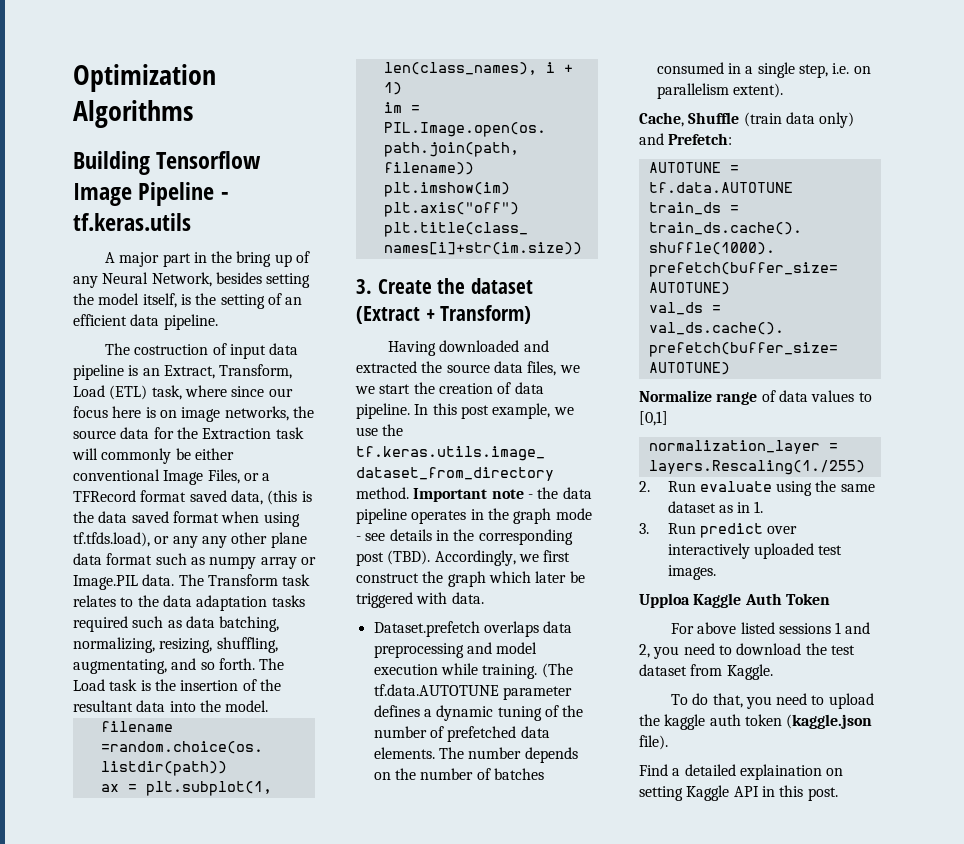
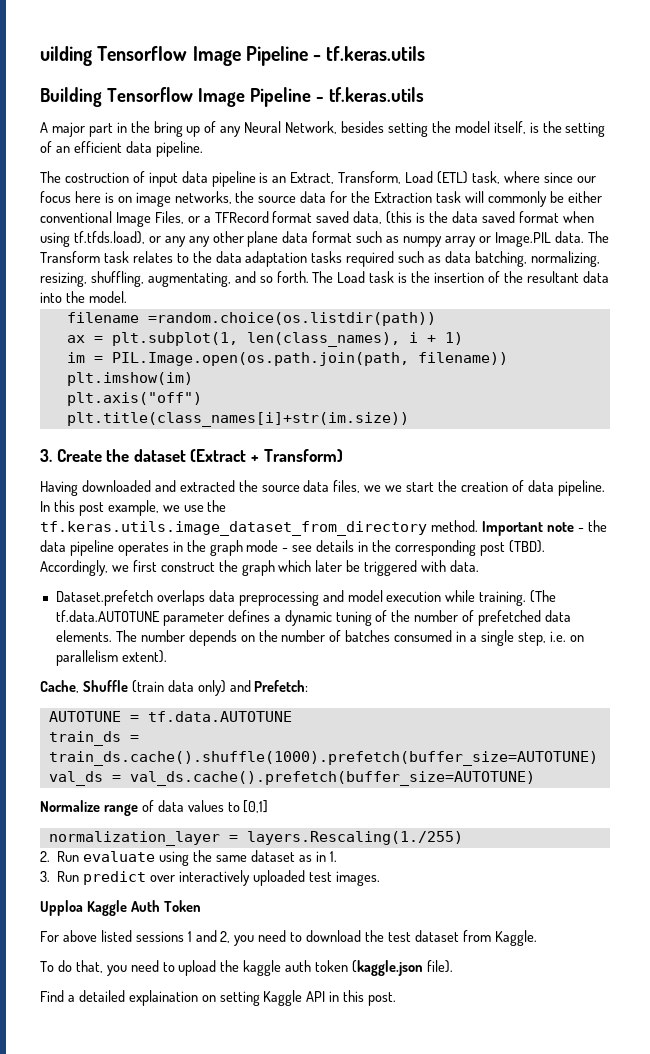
[73,64,216,92] [73,100,193,128] Optimization Algorithms -> [40,46,426,66] uilding Tensorflow Image Pipeline - tf.keras.utils

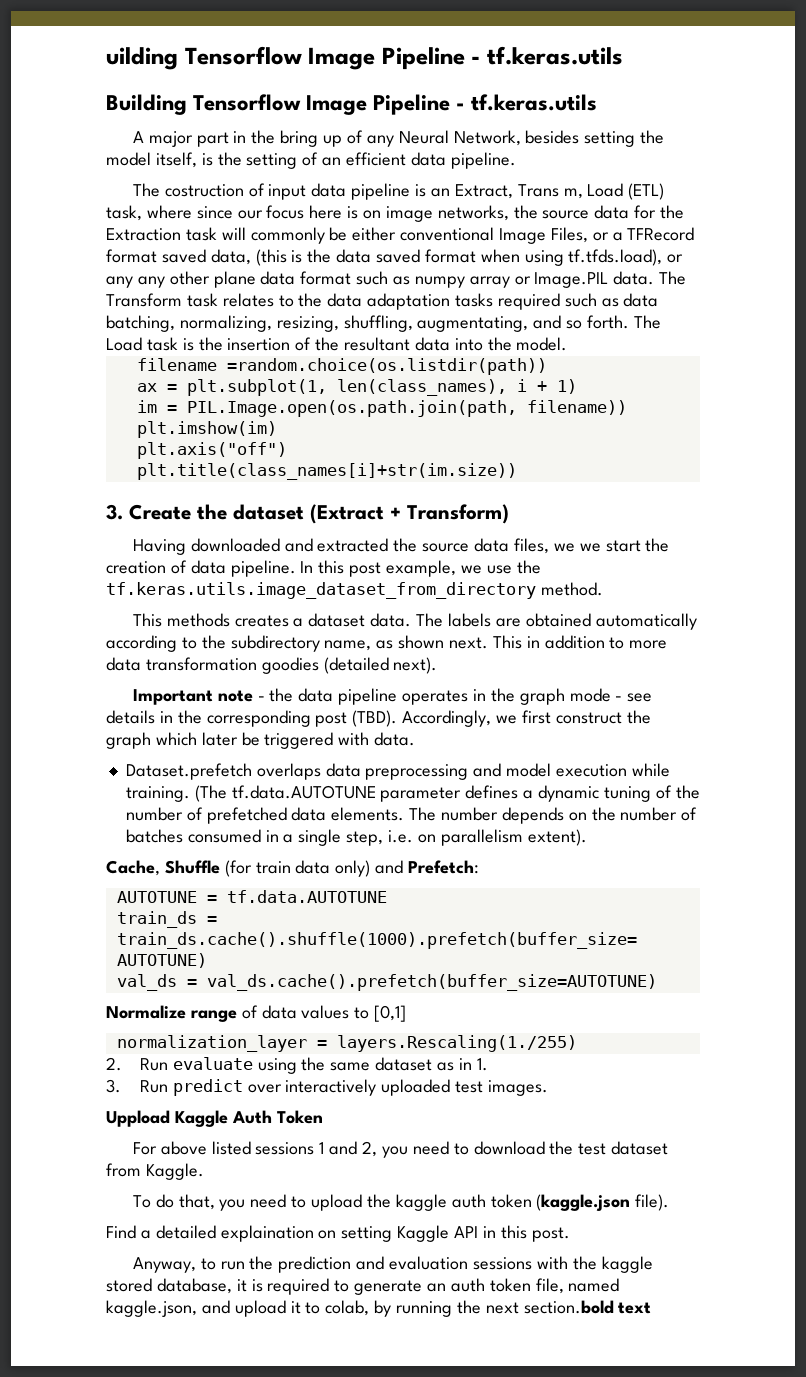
[338,171,402,184] Transform, -> [517,184,583,199] Trans m,
(478, 526) none -> [132,613,697,630] [106,635,668,652] [106,657,438,674] // This methods creates a dataset data. The labels are obtained automatically according to the subdirectory name, as shown next. This in addition to more data transformation goodies (detailed next). //
[131,680,164,693] (train -> [224,860,291,877] (for train
[40,900,83,916] Upploa -> [106,1110,170,1127] Uppload
(397, 999) none -> [132,1256,653,1273] [106,1278,620,1295] [106,1300,652,1317] // Anyway, to run the prediction and evaluation sessions with the kaggle stored database, it is required to generate an auth token file, named kaggle.json, and upload it to colab, by running the next section.bold text

